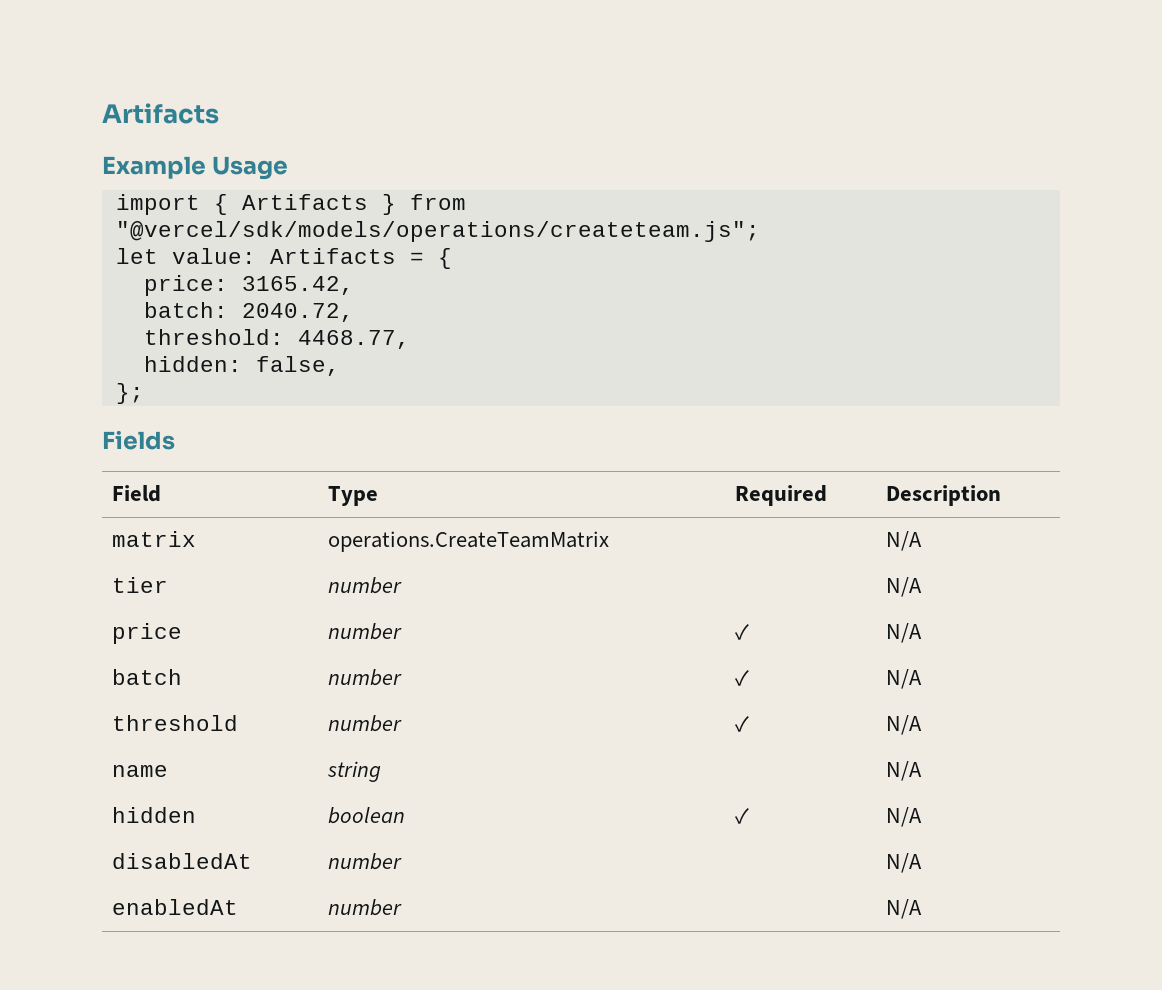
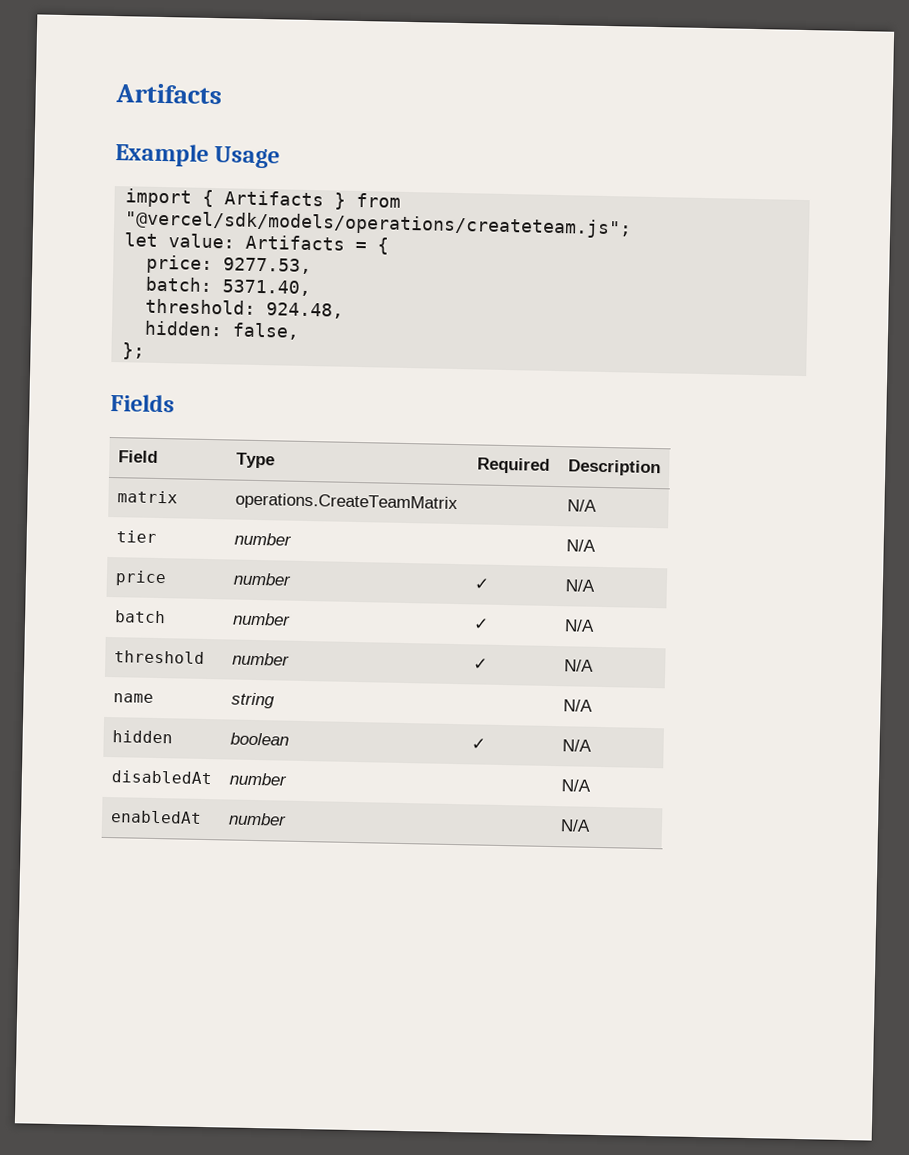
[241,276,354,295] 3165.42, -> [223,257,313,275] 9277.53,
[241,303,354,322] 2040.72, -> [222,279,312,297] 5371.40,
[297,330,410,349] 4468.77, -> [266,302,345,319] 924.48,

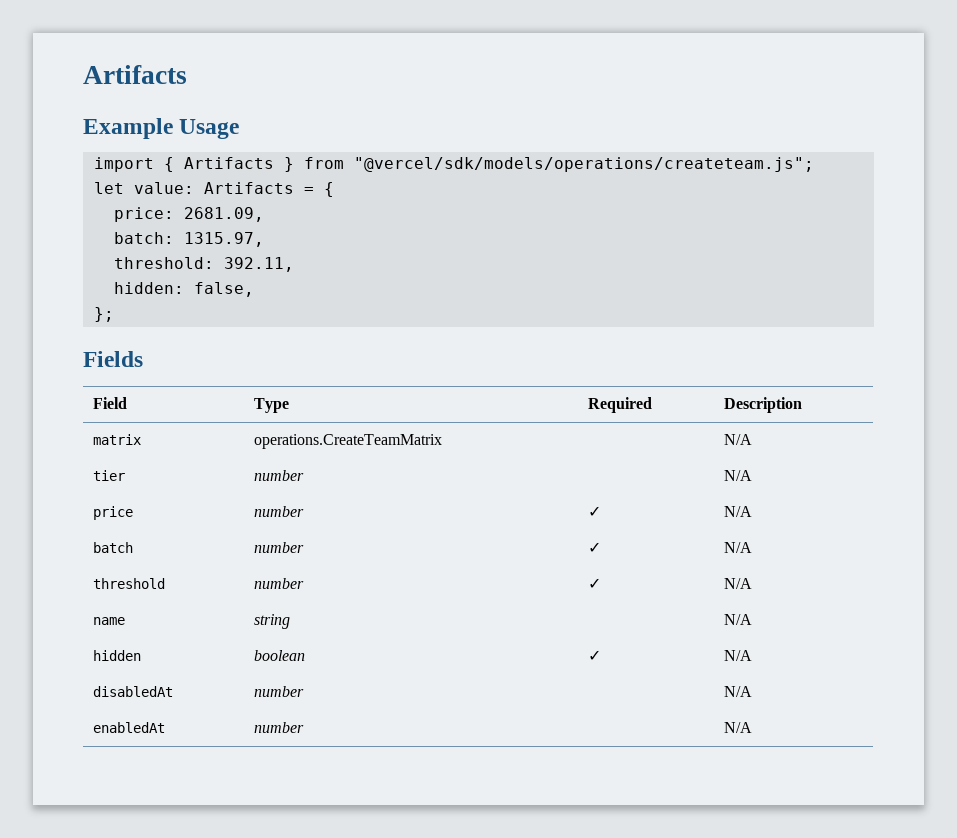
[223,257,313,275] 9277.53, -> [183,207,264,222] 2681.09,
[222,279,312,297] 5371.40, -> [183,232,264,247] 1315.97,
[266,302,345,319] 924.48, -> [223,257,294,272] 392.11,

